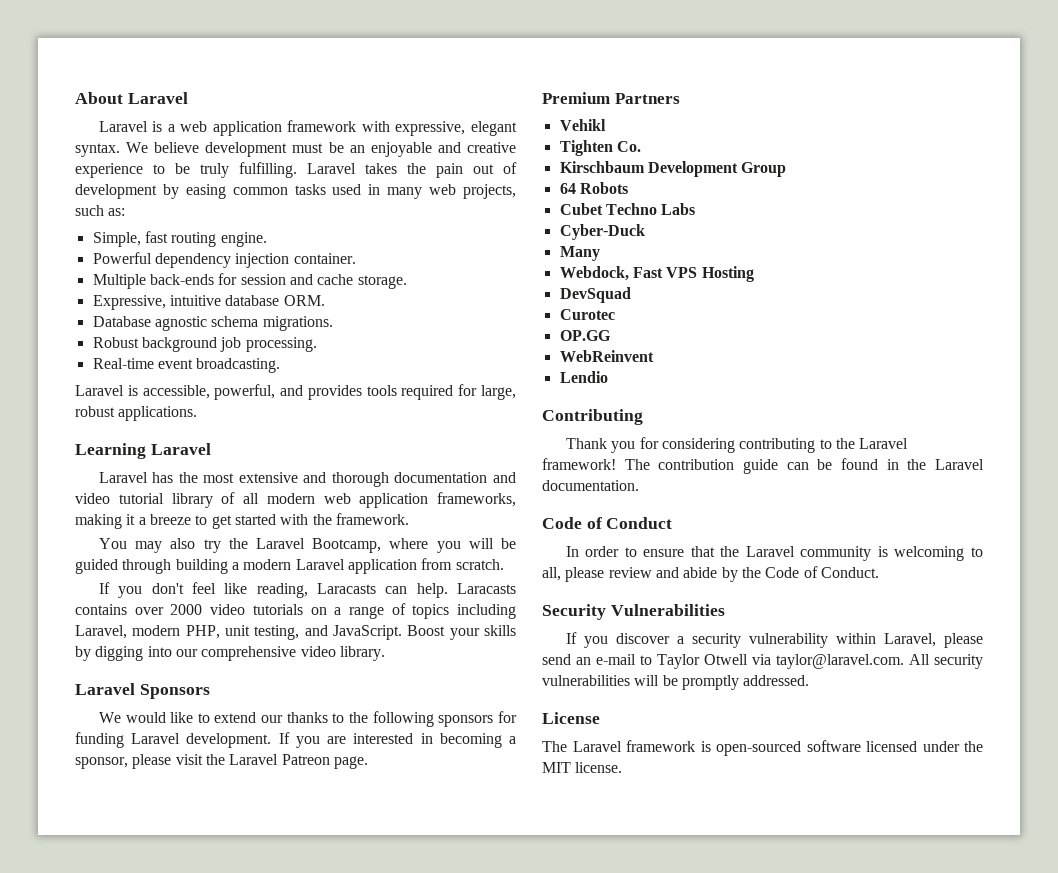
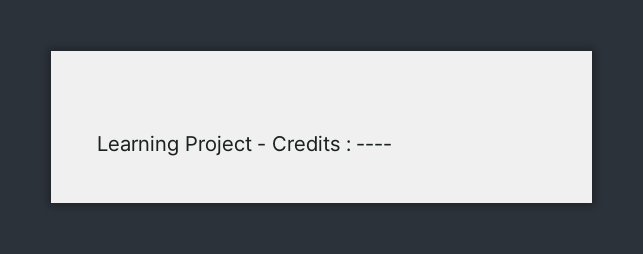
[75,92,188,104] [98,120,517,136] [75,142,516,157] [75,162,517,178] [75,184,517,199] [75,205,126,216] [92,231,267,247] [92,252,356,268] [92,273,407,289] [92,295,325,310] [92,316,333,331] [92,337,317,352] [92,358,281,373] [75,384,516,400] [75,406,198,421] [75,443,211,459] [98,472,516,487] [75,492,516,508] [75,513,409,529] [98,538,516,553] [75,558,504,574] [98,582,516,598] [75,603,516,619] [75,625,516,640] [75,646,385,661] [75,683,210,699] [98,711,518,727] [75,732,516,748] [75,754,368,769] [542,92,680,104] [559,119,606,131] [559,140,641,156] [559,161,787,177] [559,182,628,194] [559,203,696,215] [559,224,645,240] [559,246,600,261] [559,266,754,282] [559,287,631,303] [559,309,615,320] [559,330,611,341] [559,350,654,362] [559,371,608,383] [542,409,643,425] [565,437,909,453] [542,458,984,474] [542,480,639,491] [542,517,673,529] [565,546,983,561] [542,566,879,582] [542,604,725,620] [565,632,983,648] [542,654,983,669] [542,675,810,690] [542,712,600,724] [542,740,983,756] [542,762,623,773] About Laravel // Laravel is a web application framework with expressive, elegant syntax. We believe development must be an enjoyable and creative experience to be truly fulfilling. Laravel takes the pain out of development by easing common tasks used in many web projects, such as: // Simple, fast routing engine. // Powerful dependency injection container. // Multiple back-ends for session and cache storage. // Expressive, intuitive database ORM. // Database agnostic schema migrations. // Robust background job processing. // Real-time event broadcasting. // Laravel is accessible, powerful, and provides tools required for large, robust applications. // Learning Laravel // Laravel has the most extensive and thorough documentation and video tutorial library of all modern web application frameworks, making it a breeze to get started with the framework. // You may also try the Laravel Bootcamp, where you will be guided through building a modern Laravel application from scratch. // If you don't feel like reading, Laracasts can help. Laracasts contains over 2000 video tutorials on a range of topics including Laravel, modern PHP, unit testing, and JavaScript. Boost your skills by digging into our comprehensive video library. // Laravel Sponsors // We would like to extend our thanks to the following sponsors for funding Laravel development. If you are interested in becoming a sponsor, please visit the Laravel Patreon page. // Premium Partners // Vehikl // Tighten Co. // Kirschbaum Development Group // 64 Robots // Cubet Techno Labs // Cyber-Duck // Many // Webdock, Fast VPS Hosting // DevSquad // Curotec // OP.GG // WebReinvent // Lendio // Contributing // Thank you for considering contributing to the Laravel framework! The contribution guide can be found in the Laravel documentation. // Code of Conduct // In order to ensure that the Laravel community is welcoming to all, please review and abide by the Code of Conduct. // Security Vulnerabilities // If you discover a security vulnerability within Laravel, please send an e-mail to Taylor Otwell via taylor@laravel.com. All security vulnerabilities will be promptly addressed. // License // The Laravel framework is open-sourced software licensed under the MIT license. -> [97,135,393,156] Learning Project - Credits : ----

